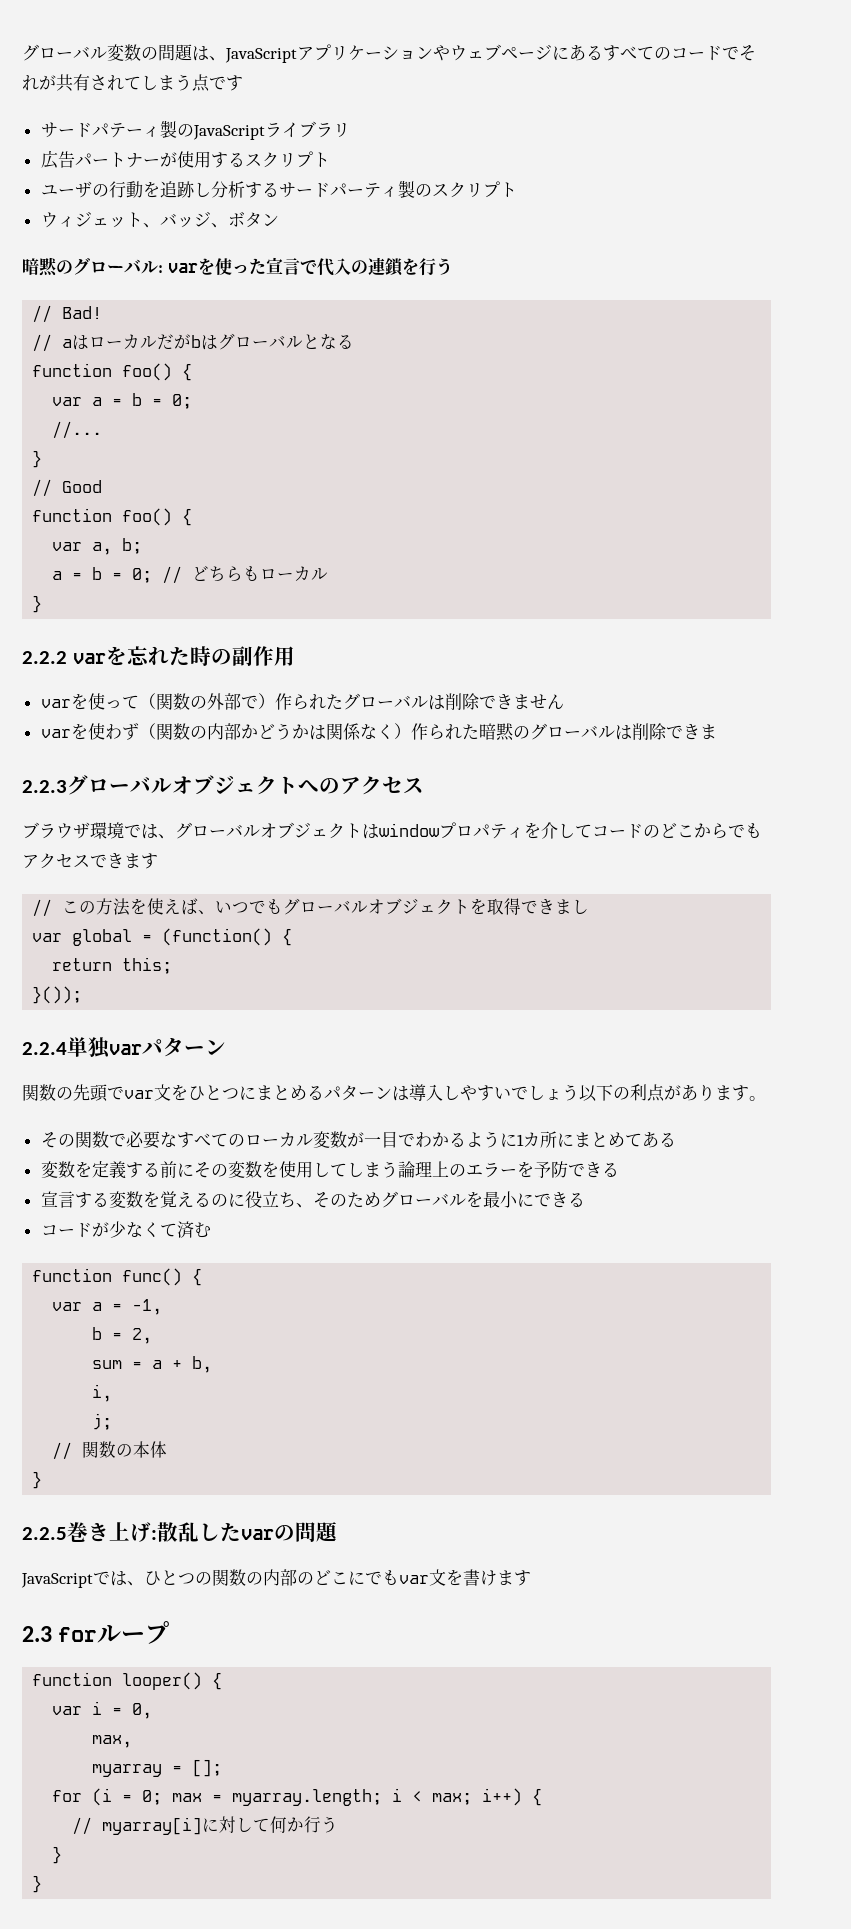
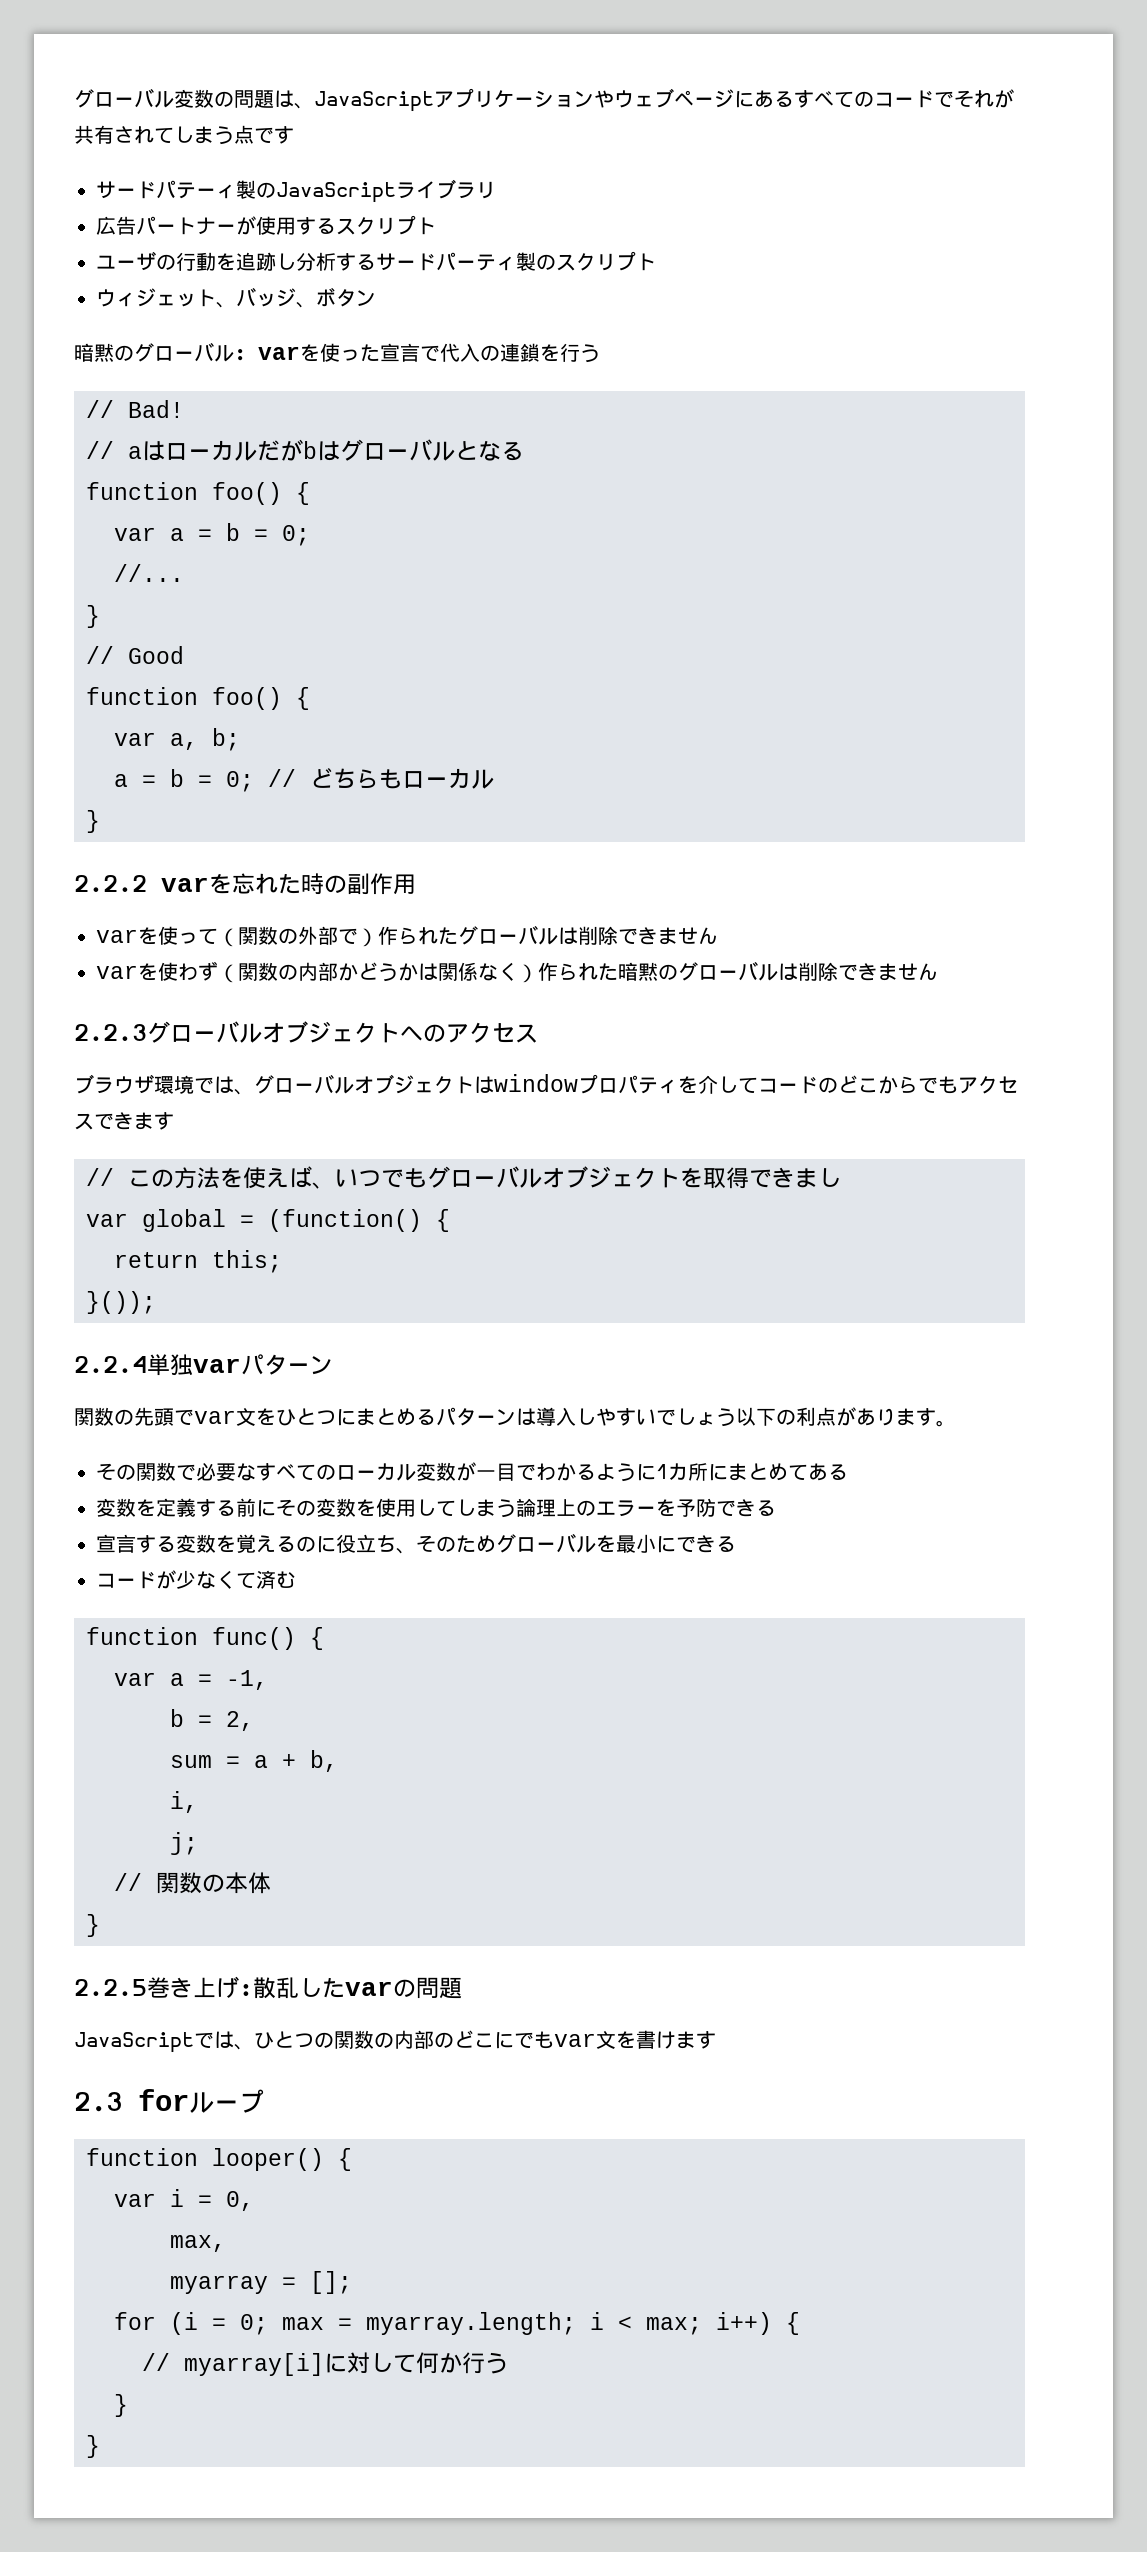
(717, 731) none -> [898,963,938,981] せん

